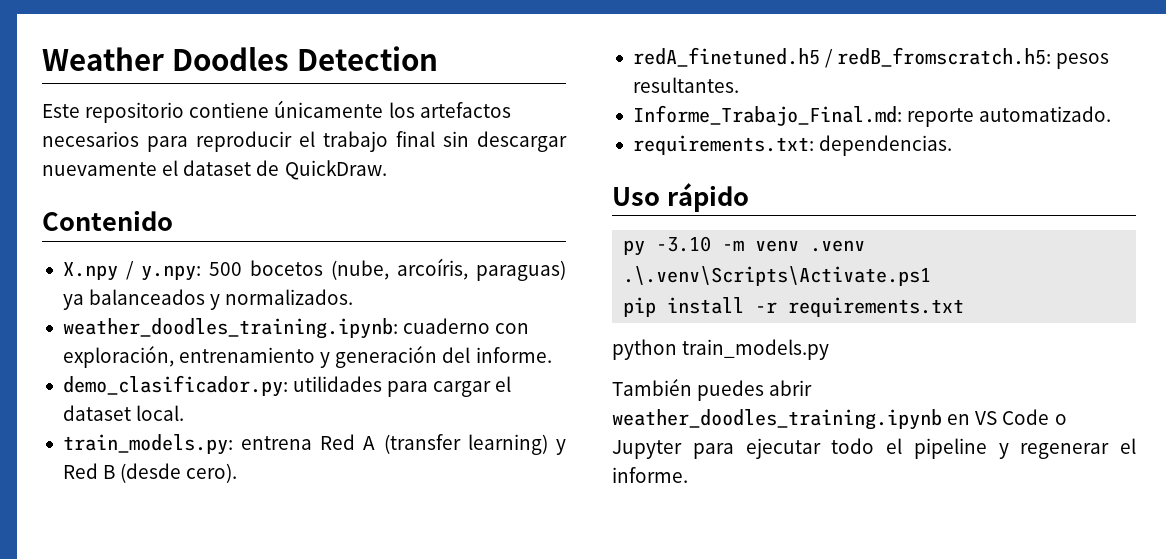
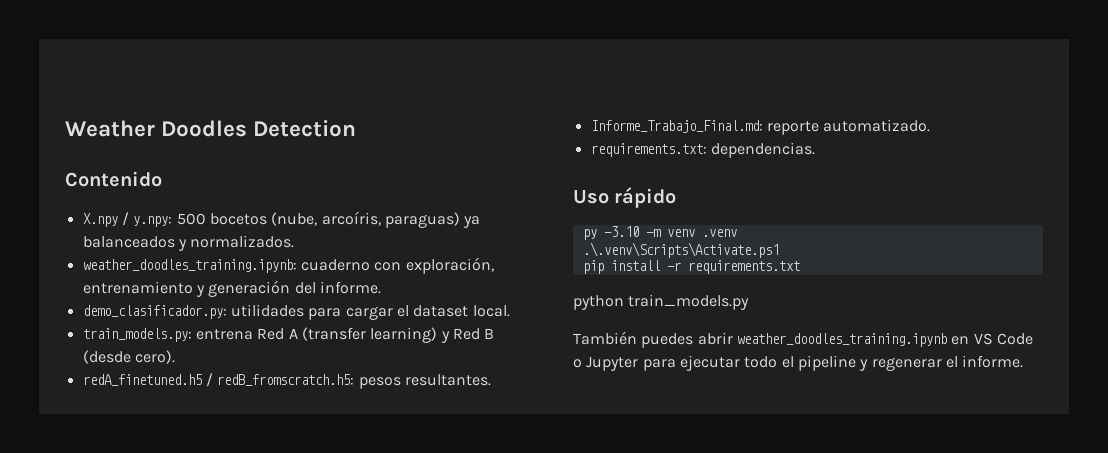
[42,100,511,123] [42,131,567,152] [42,160,387,180] // Este repositorio contiene únicamente los artefactos necesarios para reproducir el trabajo final sin descargar nuevamente el dataset de QuickDraw. -> (357, 128) none

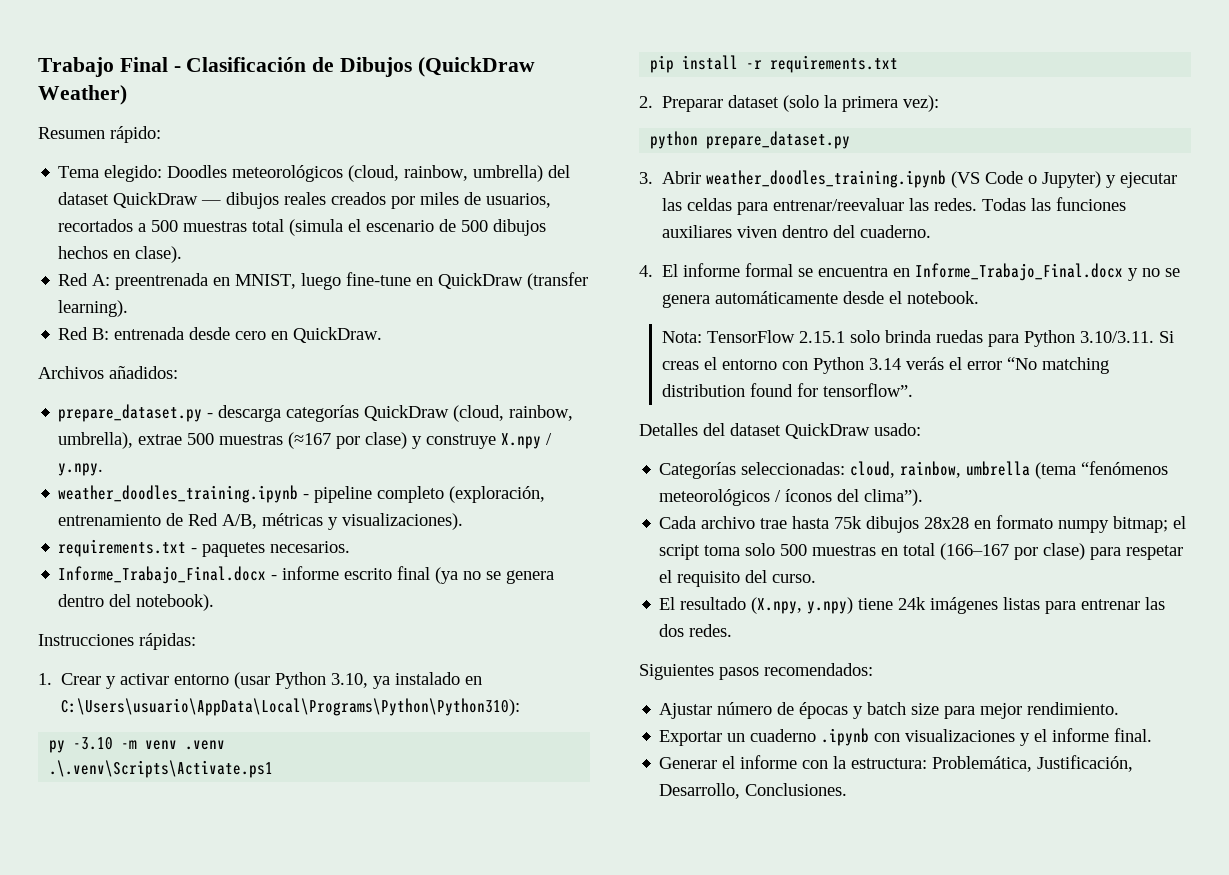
[65,120,357,137] [65,171,162,187] [82,211,481,228] [82,235,295,251] [82,257,494,274] [82,280,381,297] [82,304,510,320] [82,327,495,343] [82,350,175,364] [82,373,491,389] [590,119,931,135] [590,142,815,158] [573,187,677,208] Weather Doodles Detection // Contenido // X.npy / y.npy: 500 bocetos (nube, arcoíris, paraguas) ya balanceados y normalizados. // weather_doodles_training.ipynb: cuaderno con exploración, entrenamiento y generación del informe. // demo_clasificador.py: utilidades para cargar el dataset local. // train_models.py: entrena Red A (transfer learning) y Red B (desde cero). // redA_finetuned.h5 / redB_fromscratch.h5: pesos resultantes. // Informe_Trabajo_Final.md: reporte automatizado. // requirements.txt: dependencias. // Uso rápido -> [38,57,535,77] [38,85,127,105] [38,126,161,143] [58,165,571,182] [58,192,552,209] [58,219,547,236] [58,246,183,263] [58,272,589,290] [58,300,129,317] [58,327,383,343] [38,366,178,379] [58,404,574,422] [58,432,553,449] [58,463,104,476] [58,485,546,503] [58,513,464,530] [58,539,351,557] [58,566,555,584] [58,594,215,611] [38,633,196,650] [38,672,483,689] [61,698,521,716] Trabajo Final - Clasificación de Dibujos (QuickDraw Weather) // Resumen rápido: // Tema elegido: Doodles meteorológicos (cloud, rainbow, umbrella) del dataset QuickDraw — dibujos reales creados por miles de usuarios, recortados a 500 muestras total (simula el escenario de 500 dibujos hechos en clase). // Red A: preentrenada en MNIST, luego fine-tune en QuickDraw (transfer learning). // Red B: entrenada desde cero en QuickDraw. // Archivos añadidos: // prepare_dataset.py - descarga categorías QuickDraw (cloud, rainbow, umbrella), extrae 500 muestras (≈167 por clase) y construye X.npy / y.npy. // weather_doodles_training.ipynb - pipeline completo (exploración, entrenamiento de Red A/B, métricas y visualizaciones). // requirements.txt - paquetes necesarios. // Informe_Trabajo_Final.docx - informe escrito final (ya no se genera dentro del notebook). // Instrucciones rápidas: // 1. Crear y activar entorno (usar Python 3.10, ya instalado en C:\Users\usuario\AppData\Local\Programs\Python\Python310):
[573,294,750,310] [573,331,1033,348] [573,355,1024,371] python train_models.py // También puedes abrir weather_doodles_training.ipynb en VS Code o Jupyter para ejecutar todo el pipeline y regenerar el informe. -> [639,95,940,112] [650,131,851,149] [639,170,1178,188] [662,197,1127,215] [662,225,932,238] [639,263,1181,281] [662,291,980,308] [662,330,1175,347] [662,357,1110,374] [662,383,914,397] [639,423,921,439] [659,461,1169,479] [659,489,924,506] [659,515,1187,533] [659,543,1184,560] [659,570,817,587] [659,597,1166,614] [659,624,733,637] [639,663,873,680] [659,702,1120,719] [659,728,1153,746] [659,755,1134,772] [659,783,848,799] 2. Preparar dataset (solo la primera vez): // python prepare_dataset.py // 3. Abrir weather_doodles_training.ipynb (VS Code o Jupyter) y ejecutar las celdas para entrenar/reevaluar las redes. Todas las funciones auxiliares viven dentro del cuaderno. // 4. El informe formal se encuentra en Informe_Trabajo_Final.docx y no se genera automáticamente desde el notebook. // Nota: TensorFlow 2.15.1 solo brinda ruedas para Python 3.10/3.11. Si creas el entorno con Python 3.14 verás el error “No matching distribution found for tensorflow”. // Detalles del dataset QuickDraw usado: // Categorías seleccionadas: cloud, rainbow, umbrella (tema “fenómenos meteorológicos / íconos del clima”). // Cada archivo trae hasta 75k dibujos 28x28 en formato numpy bitmap; el script toma solo 500 muestras en total (166–167 por clase) para respetar el requisito del curso. // El resultado (X.npy, y.npy) tiene 24k imágenes listas para entrenar las dos redes. // Siguientes pasos recomendados: // Ajustar número de épocas y batch size para mejor rendimiento. // Exportar un cuaderno .ipynb con visualizaciones y el informe final. // Generar el informe con la estructura: Problemática, Justificación, Desarrollo, Conclusiones.

